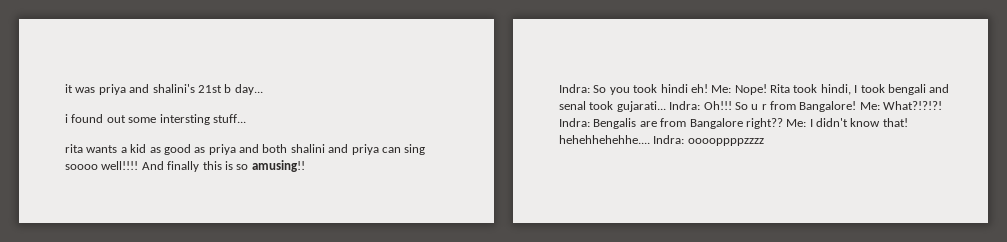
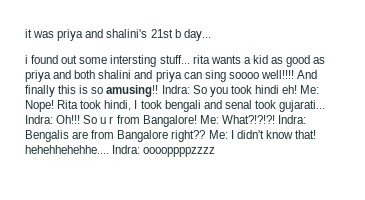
(246, 118) // -> (190, 59) none
(305, 166) // -> (159, 91) none

